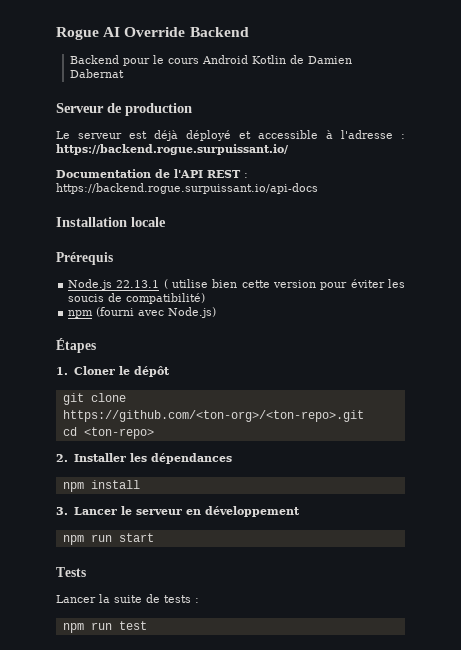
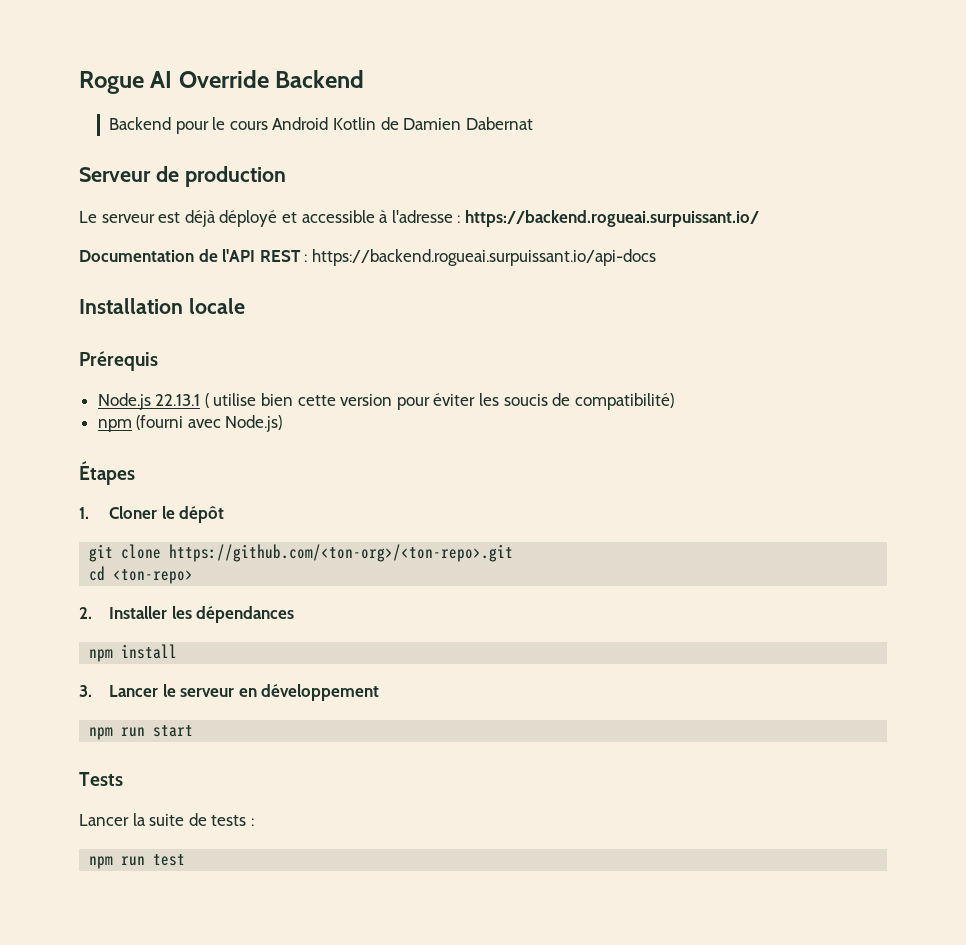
[56,144,289,155] https://backend.rogue.surpuissant.io/ -> [464,210,759,227] https://backend.rogueai.surpuissant.io/
[56,183,318,194] https://backend.rogue.surpuissant.io/api-docs -> [311,249,656,266] https://backend.rogueai.surpuissant.io/api-docs

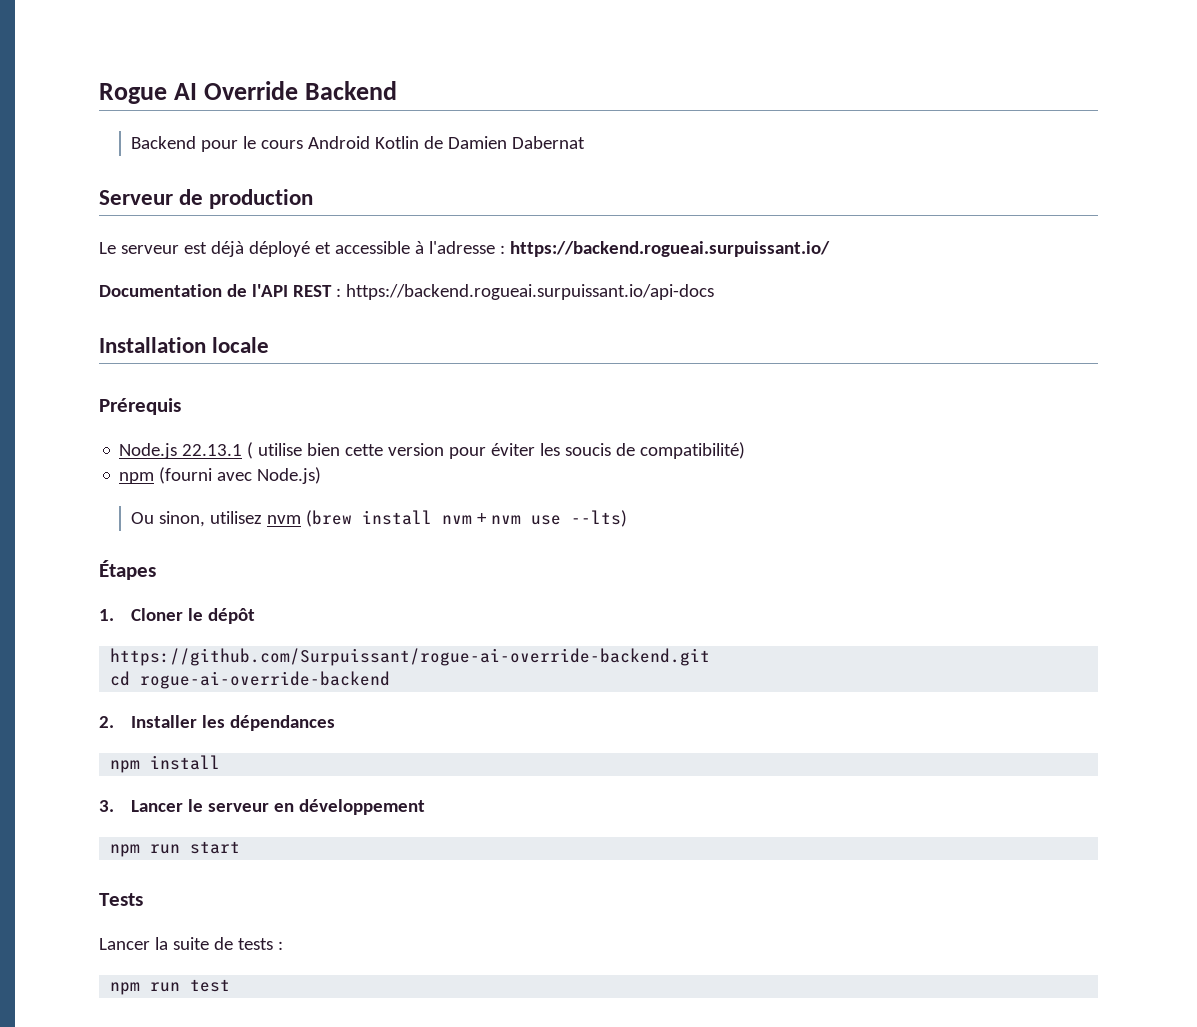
(283, 423) none -> [131,510,628,527] // Ou sinon, utilisez nvm (brew install nvm + nvm use --lts)
[89,544,514,562] git clone https://github.com/<ton-org>/<ton-repo>.git -> [110,648,711,666] https://github.com/Surpuissant/rogue-ai-override-backend.git
[113,569,194,584] <ton-repo> -> [140,671,391,689] rogue-ai-override-backend

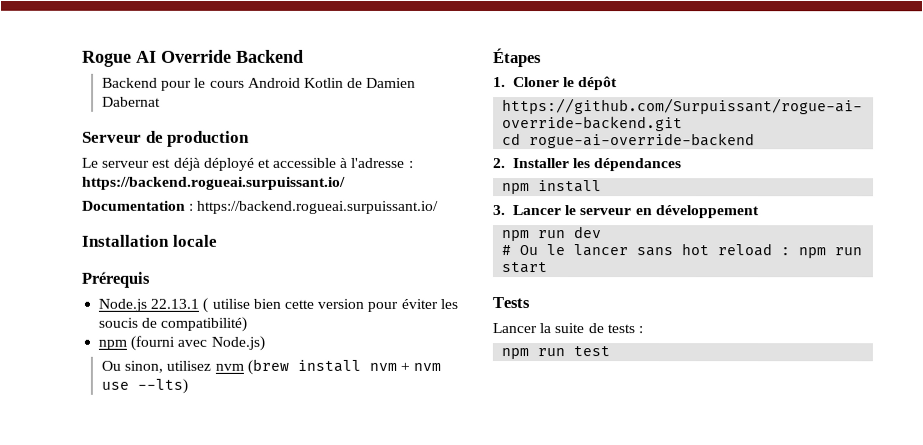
[226,284,714,300] de l'API REST : https://backend.rogueai.surpuissant.io/api-docs -> [189,200,440,214] : https://backend.rogueai.surpuissant.io/
(181, 849) none -> [573,226,602,239] [501,243,863,259] dev // # Ou le lancer sans hot reload : npm run

